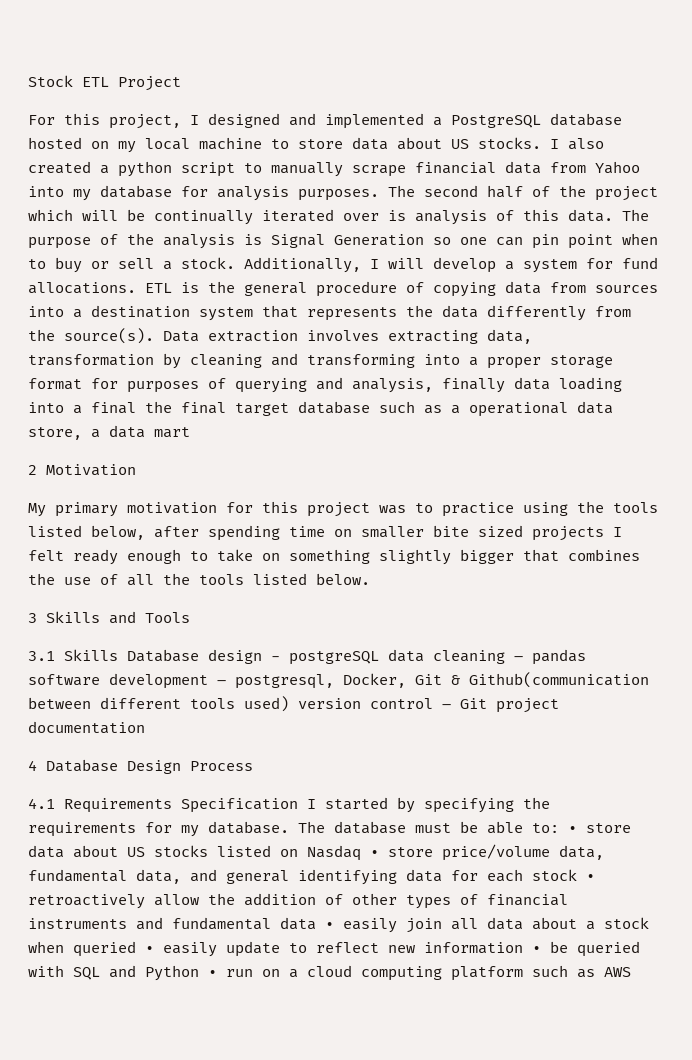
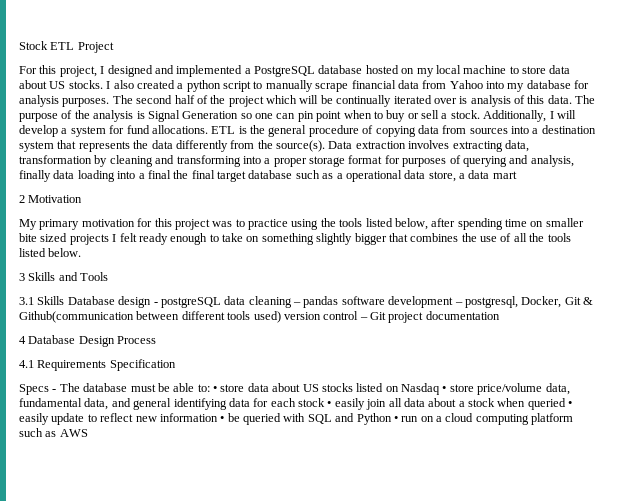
[307,797,550,813] [28,821,289,837] I started by specifying the requirements for my database. -> [19,384,57,395] // Specs -
[28,893,568,909] [28,917,334,930] retroactively allow the addition of other types of financial instruments and fundamental data • -> (332, 404) none

